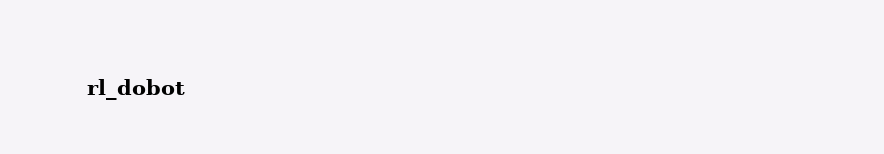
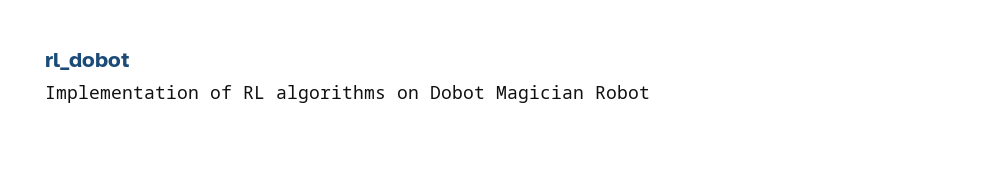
(185, 89) none -> [45,85,650,103] // Implementation of RL algorithms on Dobot Magician Robot

